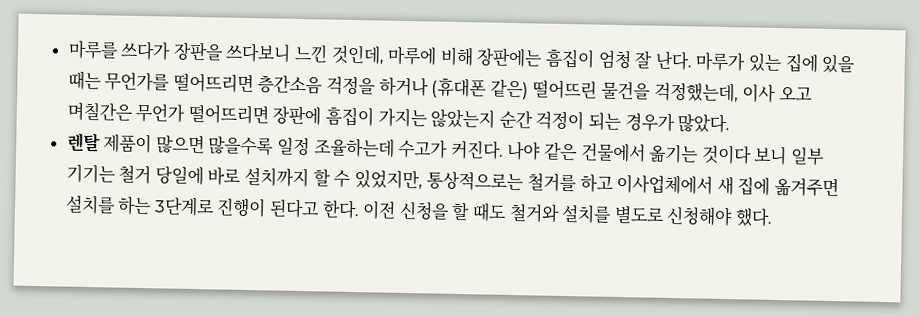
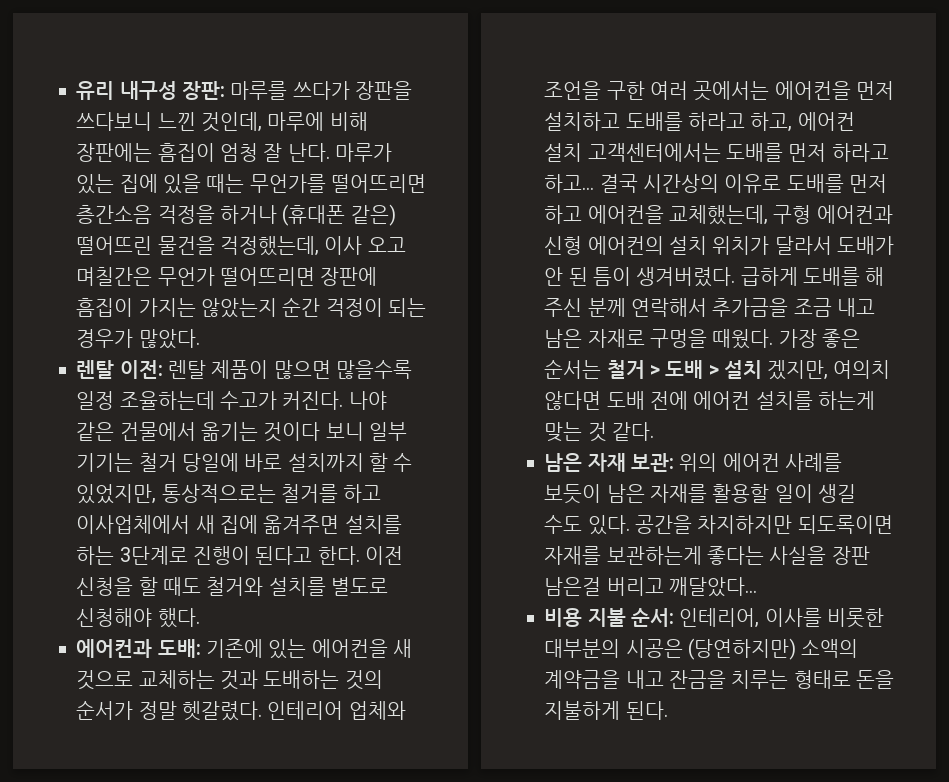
(67, 50) none -> [76,81,225,100] 유리 내구성 장판:
(101, 142) none -> [119,360,206,379] 이전: 렌탈
(773, 217) none -> [76,639,412,659] [76,670,383,690] [76,700,406,721] [544,81,894,101] [544,112,855,132] [544,143,889,162] [544,174,887,193] [544,205,893,225] [544,236,894,255] [544,267,885,287] [544,298,875,317] [544,329,860,349] [544,359,891,380] [544,391,875,410] [544,422,654,442] [544,453,842,472] [544,484,856,504] [544,515,893,535] [544,546,870,565] [544,577,757,597] [544,608,884,628] [544,638,859,660] [544,670,894,689] [544,701,668,720] // 에어컨과 도배: 기존에 있는 에어컨을 새 것으로 교체하는 것과 도배하는 것의 순서가 정말 헷갈렸다. 인테리어 업체와 조언을 구한 여러 곳에서는 에어컨을 먼저 설치하고 도배를 하라고 하고, 에어컨 설치 고객센터에서는 도배를 먼저 하라고 하고... 결국 시간상의 이유로 도배를 먼저 하고 에어컨을 교체했는데, 구형 에어컨과 신형 에어컨의 설치 위치가 달라서 도배가 안 된 틈이 생겨버렸다. 급하게 도배를 해 주신 분께 연락해서 추가금을 조금 내고 남은 자재로 구멍을 때웠다. 가장 좋은 순서는 철거 > 도배 > 설치 겠지만, 여의치 않다면 도배 전에 에어컨 설치를 하는게 맞는 것 같다. // 남은 자재 보관: 위의 에어컨 사례를 보듯이 남은 자재를 활용할 일이 생길 수도 있다. 공간을 차지하지만 되도록이면 자재를 보관하는게 좋다는 사실을 장판 남은걸 버리고 깨달았다... // 비용 지불 순서: 인테리어, 이사를 비롯한 대부분의 시공은 (당연하지만) 소액의 계약금을 내고 잔금을 치루는 형태로 돈을 지불하게 된다.

